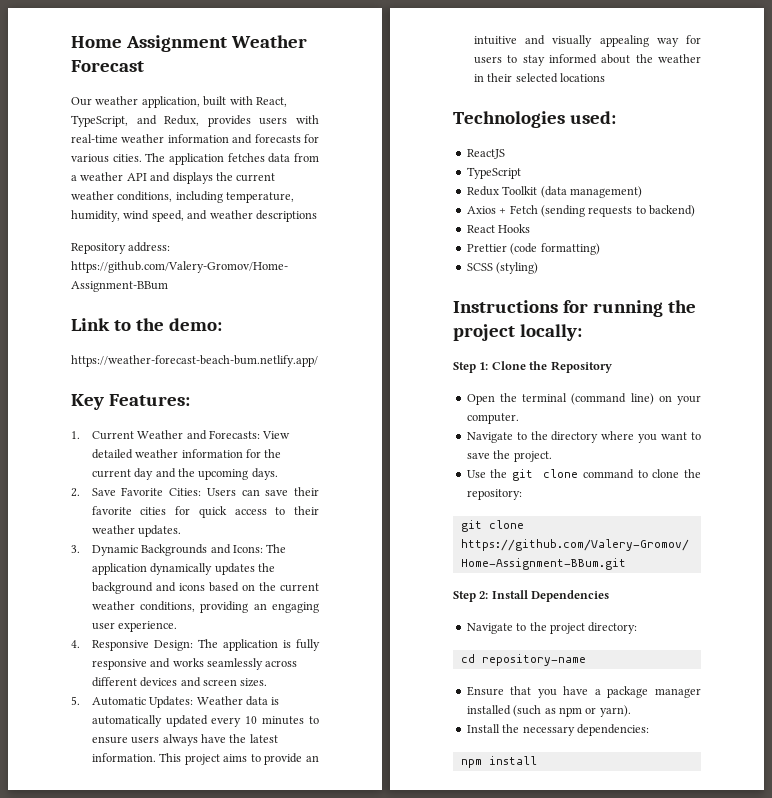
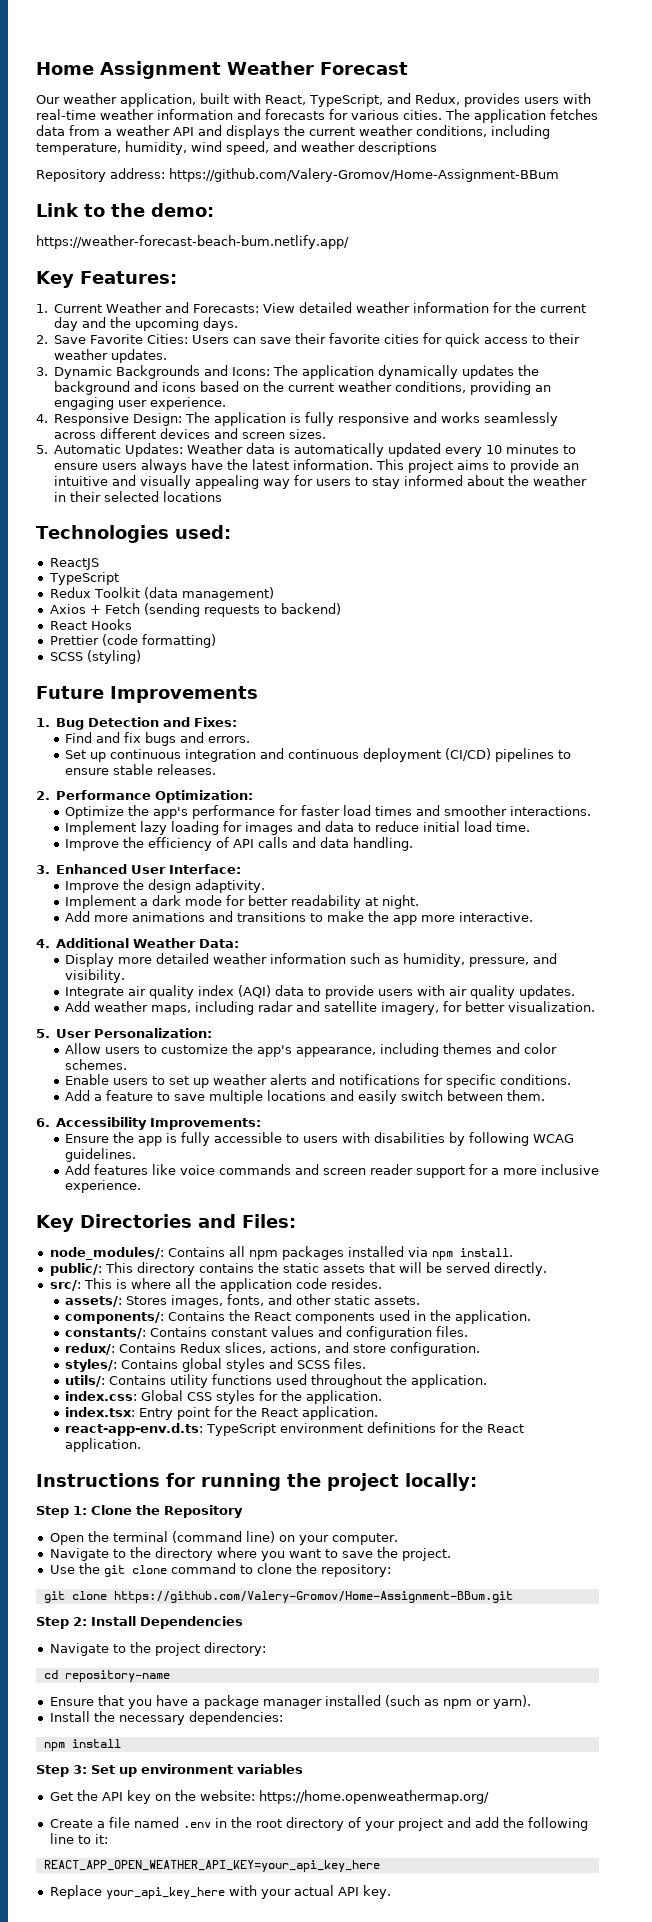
(539, 268) none -> [36,686,258,703] [36,717,238,730] [64,732,250,746] [64,748,571,762] [64,764,216,775] [36,790,254,803] [64,805,591,819] [64,821,530,835] [64,837,413,851] [36,864,242,874] [64,879,265,893] [64,895,419,909] [64,911,533,925] [36,938,240,948] [64,953,557,967] [64,969,125,983] [64,985,575,999] [64,1001,595,1015] [36,1028,213,1038] [64,1043,557,1057] [64,1059,127,1070] [64,1074,571,1088] [64,1090,545,1104] [36,1117,262,1130] [64,1132,574,1146] [64,1148,136,1162] [64,1164,599,1178] [64,1180,141,1193] [36,1214,296,1232] [49,1246,513,1260] [49,1262,547,1276] [49,1278,382,1292] [64,1294,420,1308] [64,1310,531,1324] [64,1326,468,1340] [64,1342,480,1356] [64,1358,366,1372] [64,1374,487,1388] [64,1390,382,1404] [64,1406,378,1420] [64,1422,524,1436] [64,1438,141,1452] // Future Improvements // 1. Bug Detection and Fixes: // Find and fix bugs and errors. // Set up continuous integration and continuous deployment (CI/CD) pipelines to ensure stable releases. // 2. Performance Optimization: // Optimize the app's performance for faster load times and smoother interactions. // Implement lazy loading for images and data to reduce initial load time. // Improve the efficiency of API calls and data handling. // 3. Enhanced User Interface: // Improve the design adaptivity. // Implement a dark mode for better readability at night. // Add more animations and transitions to make the app more interactive. // 4. Additional Weather Data: // Display more detailed weather information such as humidity, pressure, and visibility. // Integrate air quality index (AQI) data to provide users with air quality updates. // Add weather maps, including radar and satellite imagery, for better visualization. // 5. User Personalization: // Allow users to customize the app's appearance, including themes and color schemes. // Enable users to set up weather alerts and notifications for specific conditions. // Add a feature to save multiple locations and easily switch between them. // 6. Accessibility Improvements: // Ensure the app is fully accessible to users with disabilities by following WCAG guidelines. // Add features like voice commands and screen reader support for a more inclusive experience. // Key Directories and Files: // node_modules/: Contains all npm packages installed via npm install. // public/: This directory contains the static assets that will be served directly. // src/: This is where all the application code resides. // assets/: Stores images, fonts, and other static assets. // components/: Contains the React components used in the application. // constants/: Contains constant values and configuration files. // redux/: Contains Redux slices, actions, and store configuration. // styles/: Contains global styles and SCSS files. // utils/: Contains utility functions used throughout the application. // index.css: Global CSS styles for the application. // index.tsx: Entry point for the React application. // react-app-env.d.ts: TypeScript environment definitions for the React application.
(537, 760) none -> [36,1764,303,1777] [49,1790,489,1804] [49,1817,588,1831] [49,1833,108,1844] [43,1860,380,1872] [49,1885,391,1899] // Step 3: Set up environment variables // Get the API key on the website: https://home.openweathermap.org/ // Create a file named .env in the root directory of your project and add the following line to it: // REACT_APP_OPEN_WEATHER_API_KEY=your_api_key_here // Replace your_api_key_here with your actual API key.

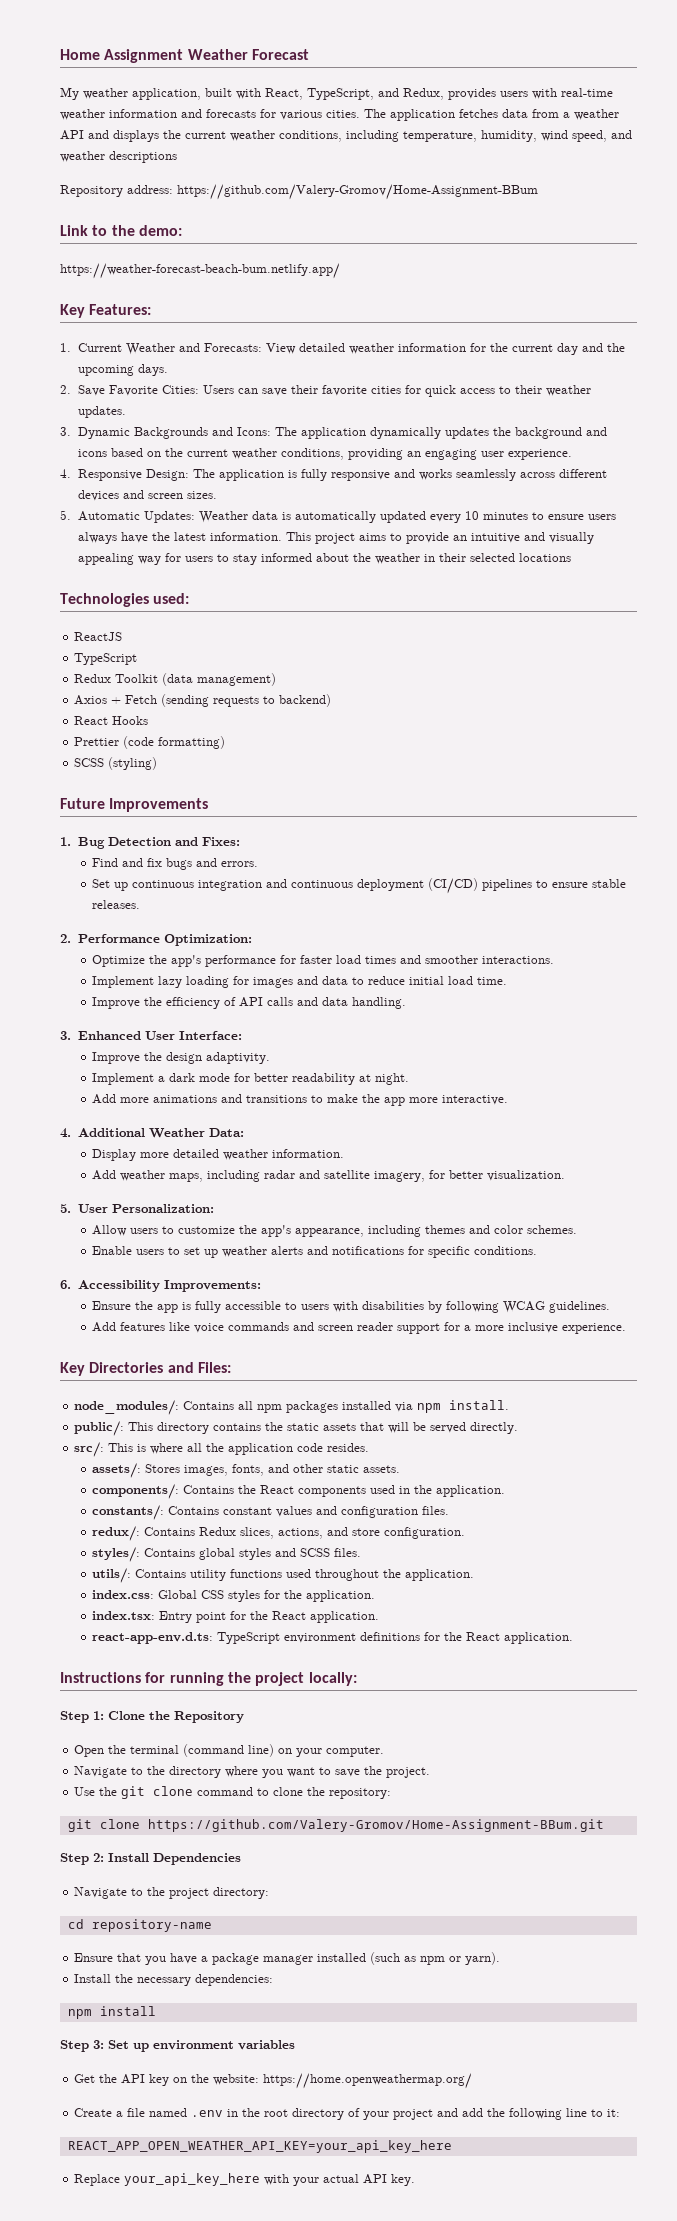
[36,95,60,104] Our -> [60,87,79,100] My
[269,953,557,967] [64,969,125,983] [64,985,575,999] information such as humidity, pressure, and visibility. // Integrate air quality index (AQI) data to provide users with air quality updates. -> [272,1149,345,1158] information.
[64,1090,545,1104] // Add a feature to save multiple locations and easily switch between them. -> (538, 1250) none

